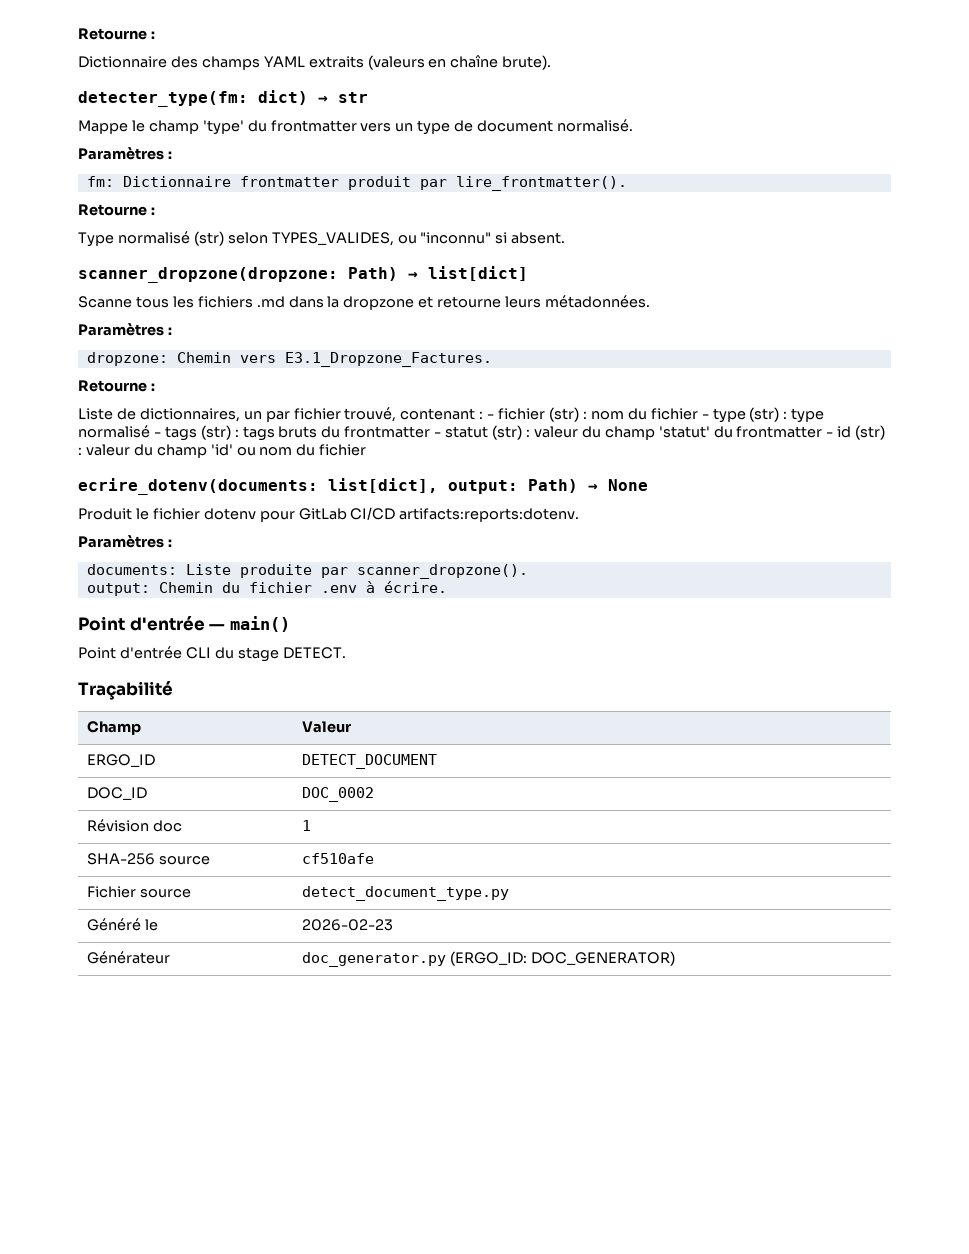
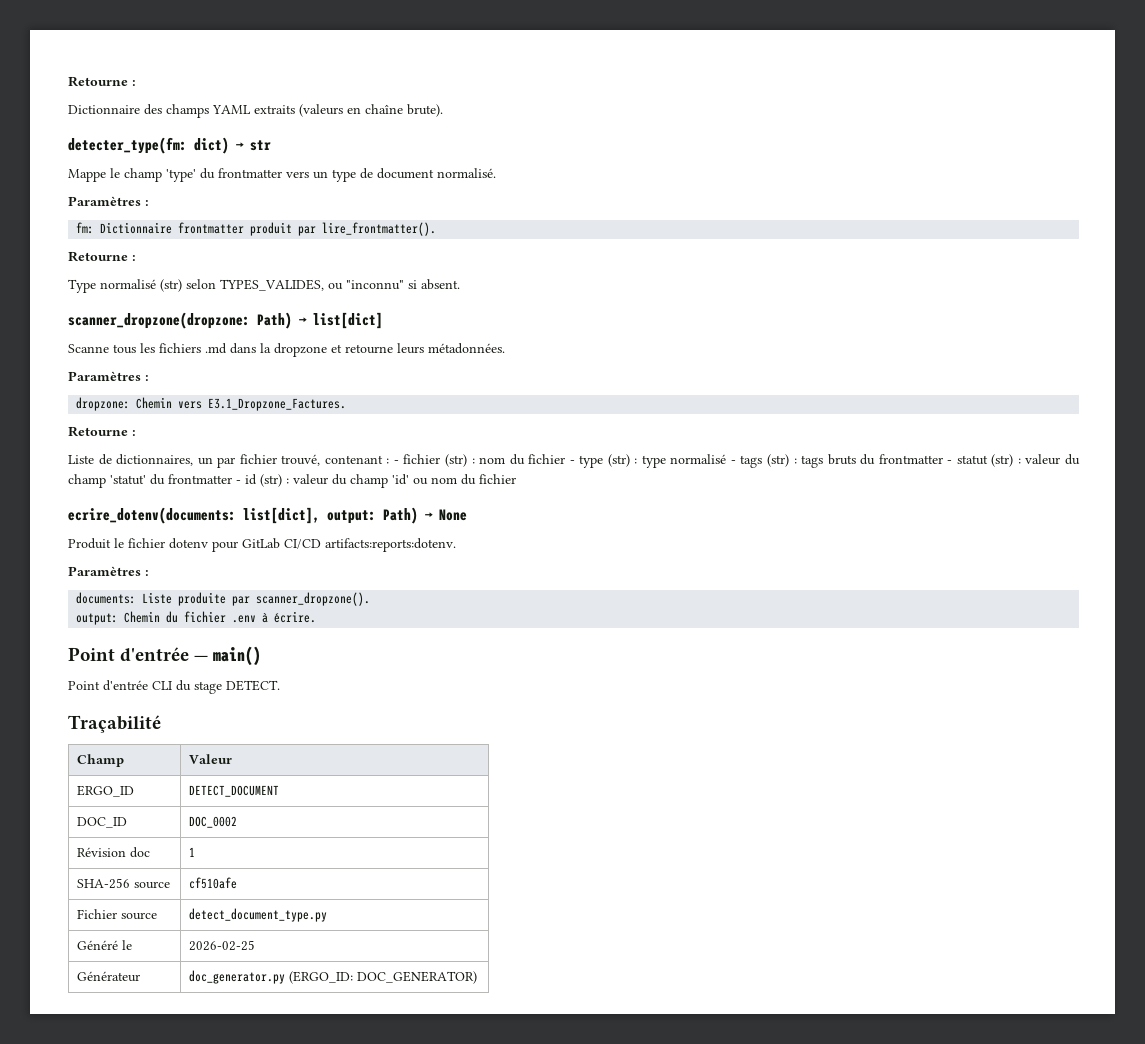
[301,919,393,931] 2026-02-23 -> [188,940,255,951] 2026-02-25

